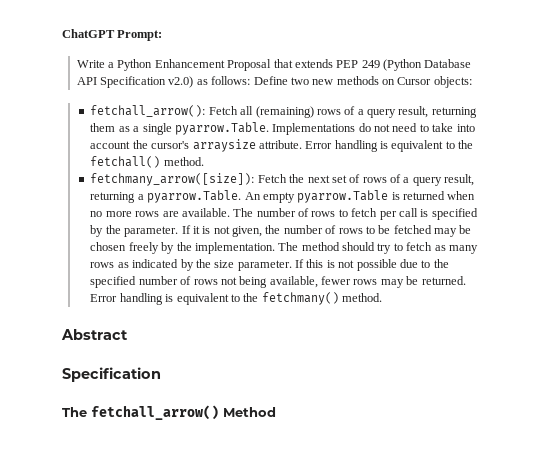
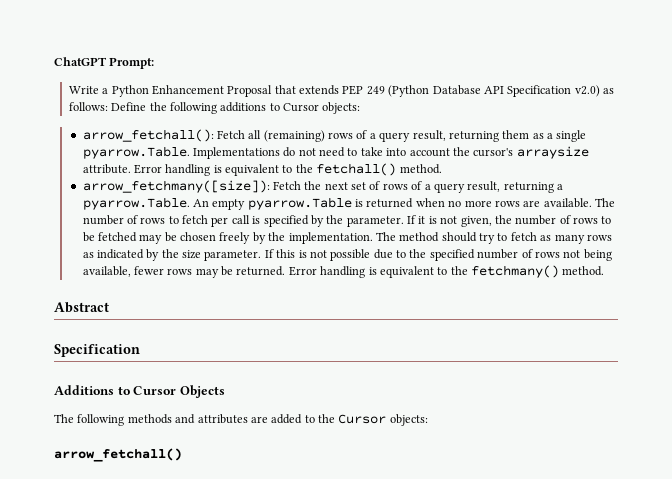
[290,76,472,88] [90,105,206,117] two new methods on Cursor objects: // fetchall_arrow(): -> [149,102,361,114] [82,129,214,142] the following additions to Cursor objects: // arrow_fetchall():
[90,173,255,186] fetchmany_arrow([size]): -> [82,180,270,193] arrow_fetchmany([size]):
[62,405,276,420] The fetchall_arrow() Method -> [54,385,225,398] [54,414,428,426] [54,448,182,462] Additions to Cursor Objects // The following methods and attributes are added to the Cursor objects: // arrow_fetchall()

